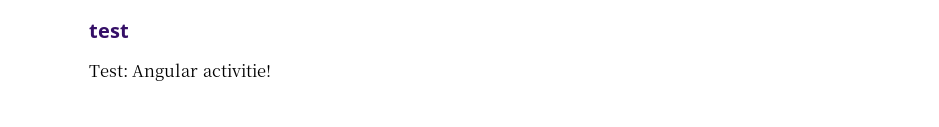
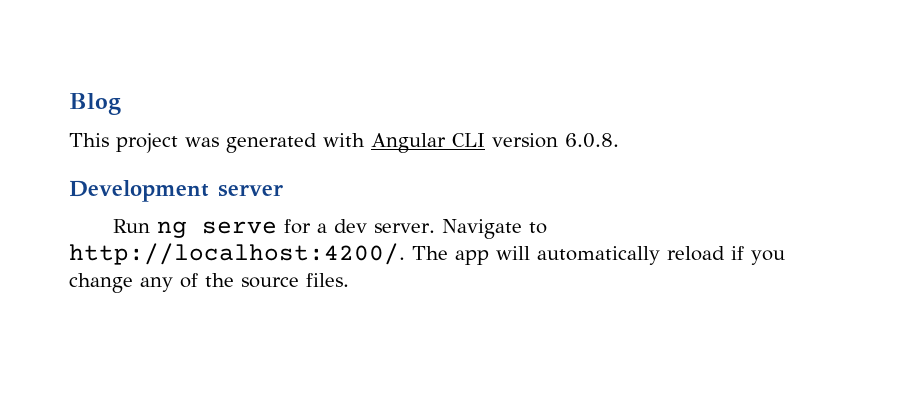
[89,24,129,38] [89,63,271,81] test // Test: Angular activitie! -> [69,93,121,115] [69,133,619,153] [69,180,283,202] [113,219,548,239] [69,243,785,265] [69,273,349,293] Blog // This project was generated with Angular CLI version 6.0.8. // Development server // Run ng serve for a dev server. Navigate to http://localhost:4200/. The app will automatically reload if you change any of the source files.

